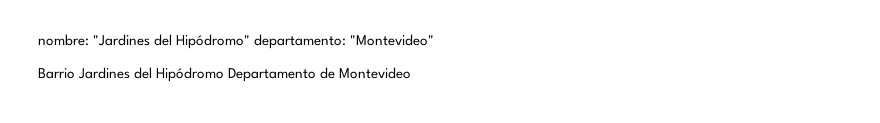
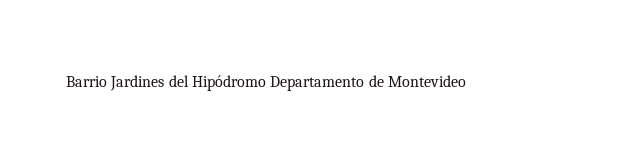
[38,34,435,49] nombre: "Jardines del Hipódromo" departamento: "Montevideo" // -> (66, 81) none

